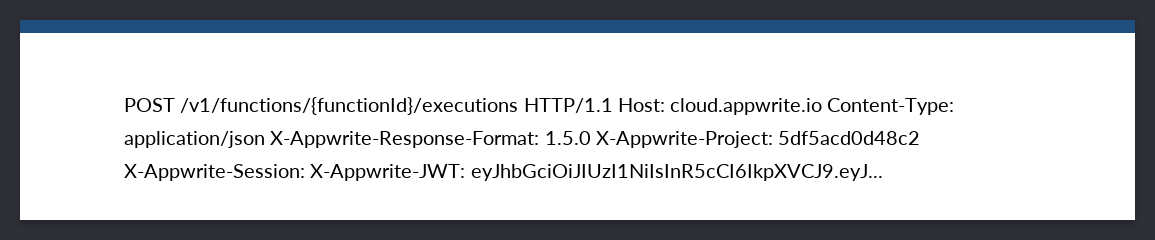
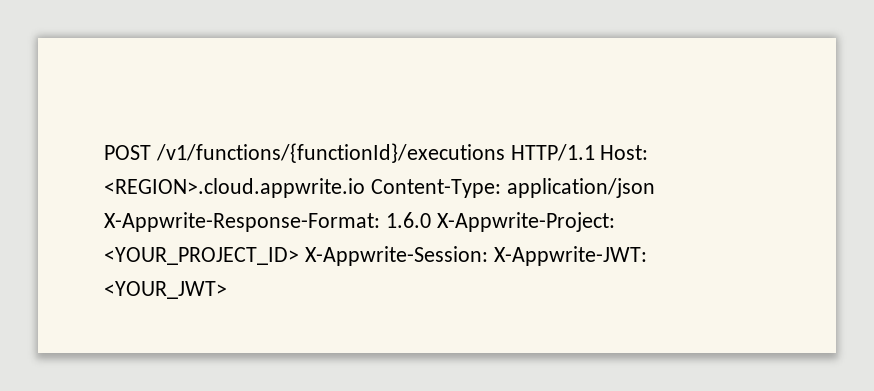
[670,98,823,115] cloud.appwrite.io -> [104,178,365,198] <REGION>.cloud.appwrite.io
[544,131,921,148] 1.5.0 X-Appwrite-Project: 5df5acd0d48c2 -> [385,212,615,232] [104,247,299,265] 1.6.0 X-Appwrite-Project: <YOUR_PROJECT_ID>
[470,164,883,181] eyJhbGciOiJIUzI1NiIsInR5cCI6IkpXVCJ9.eyJ... -> [104,281,227,299] <YOUR_JWT>

